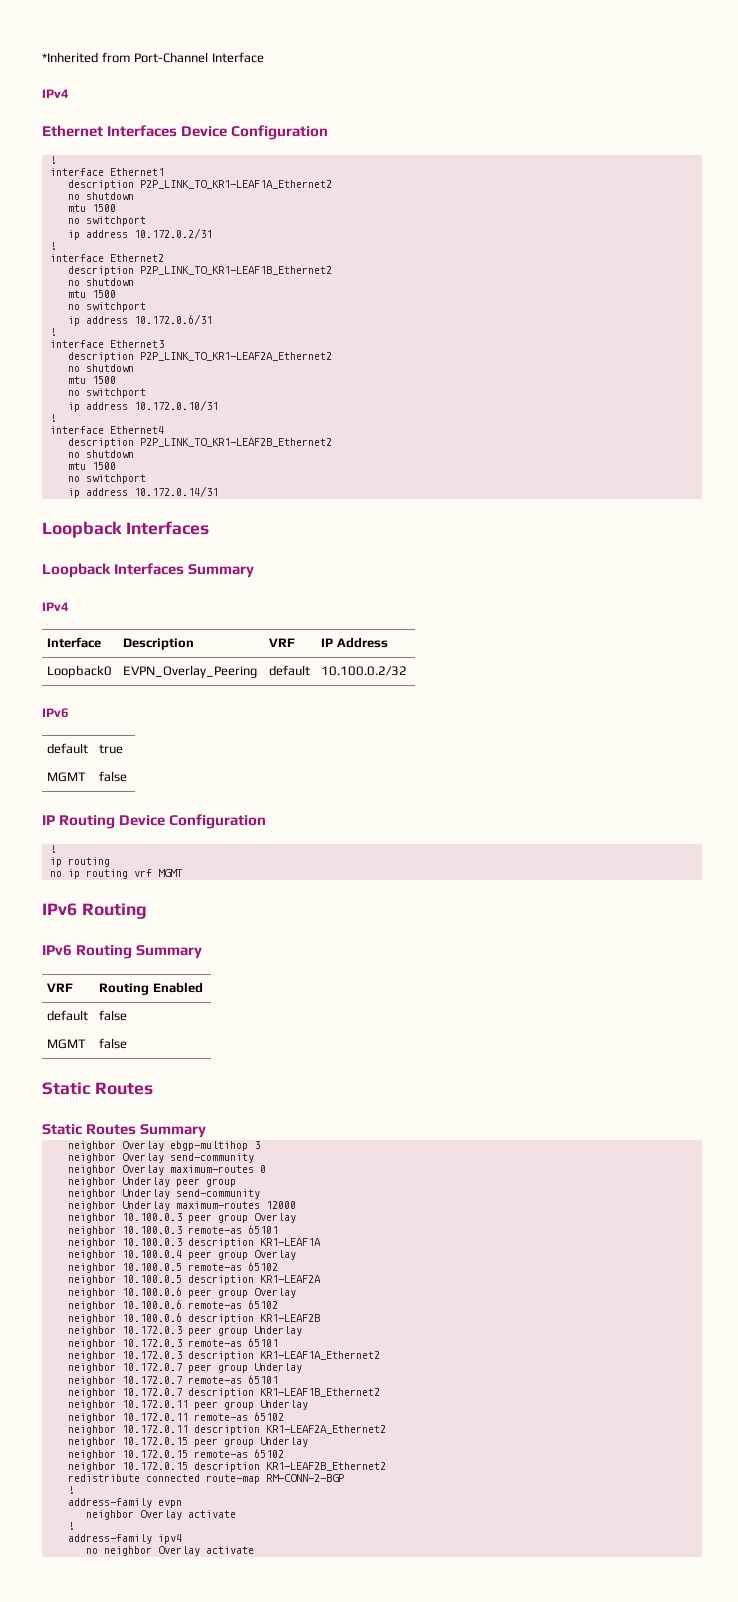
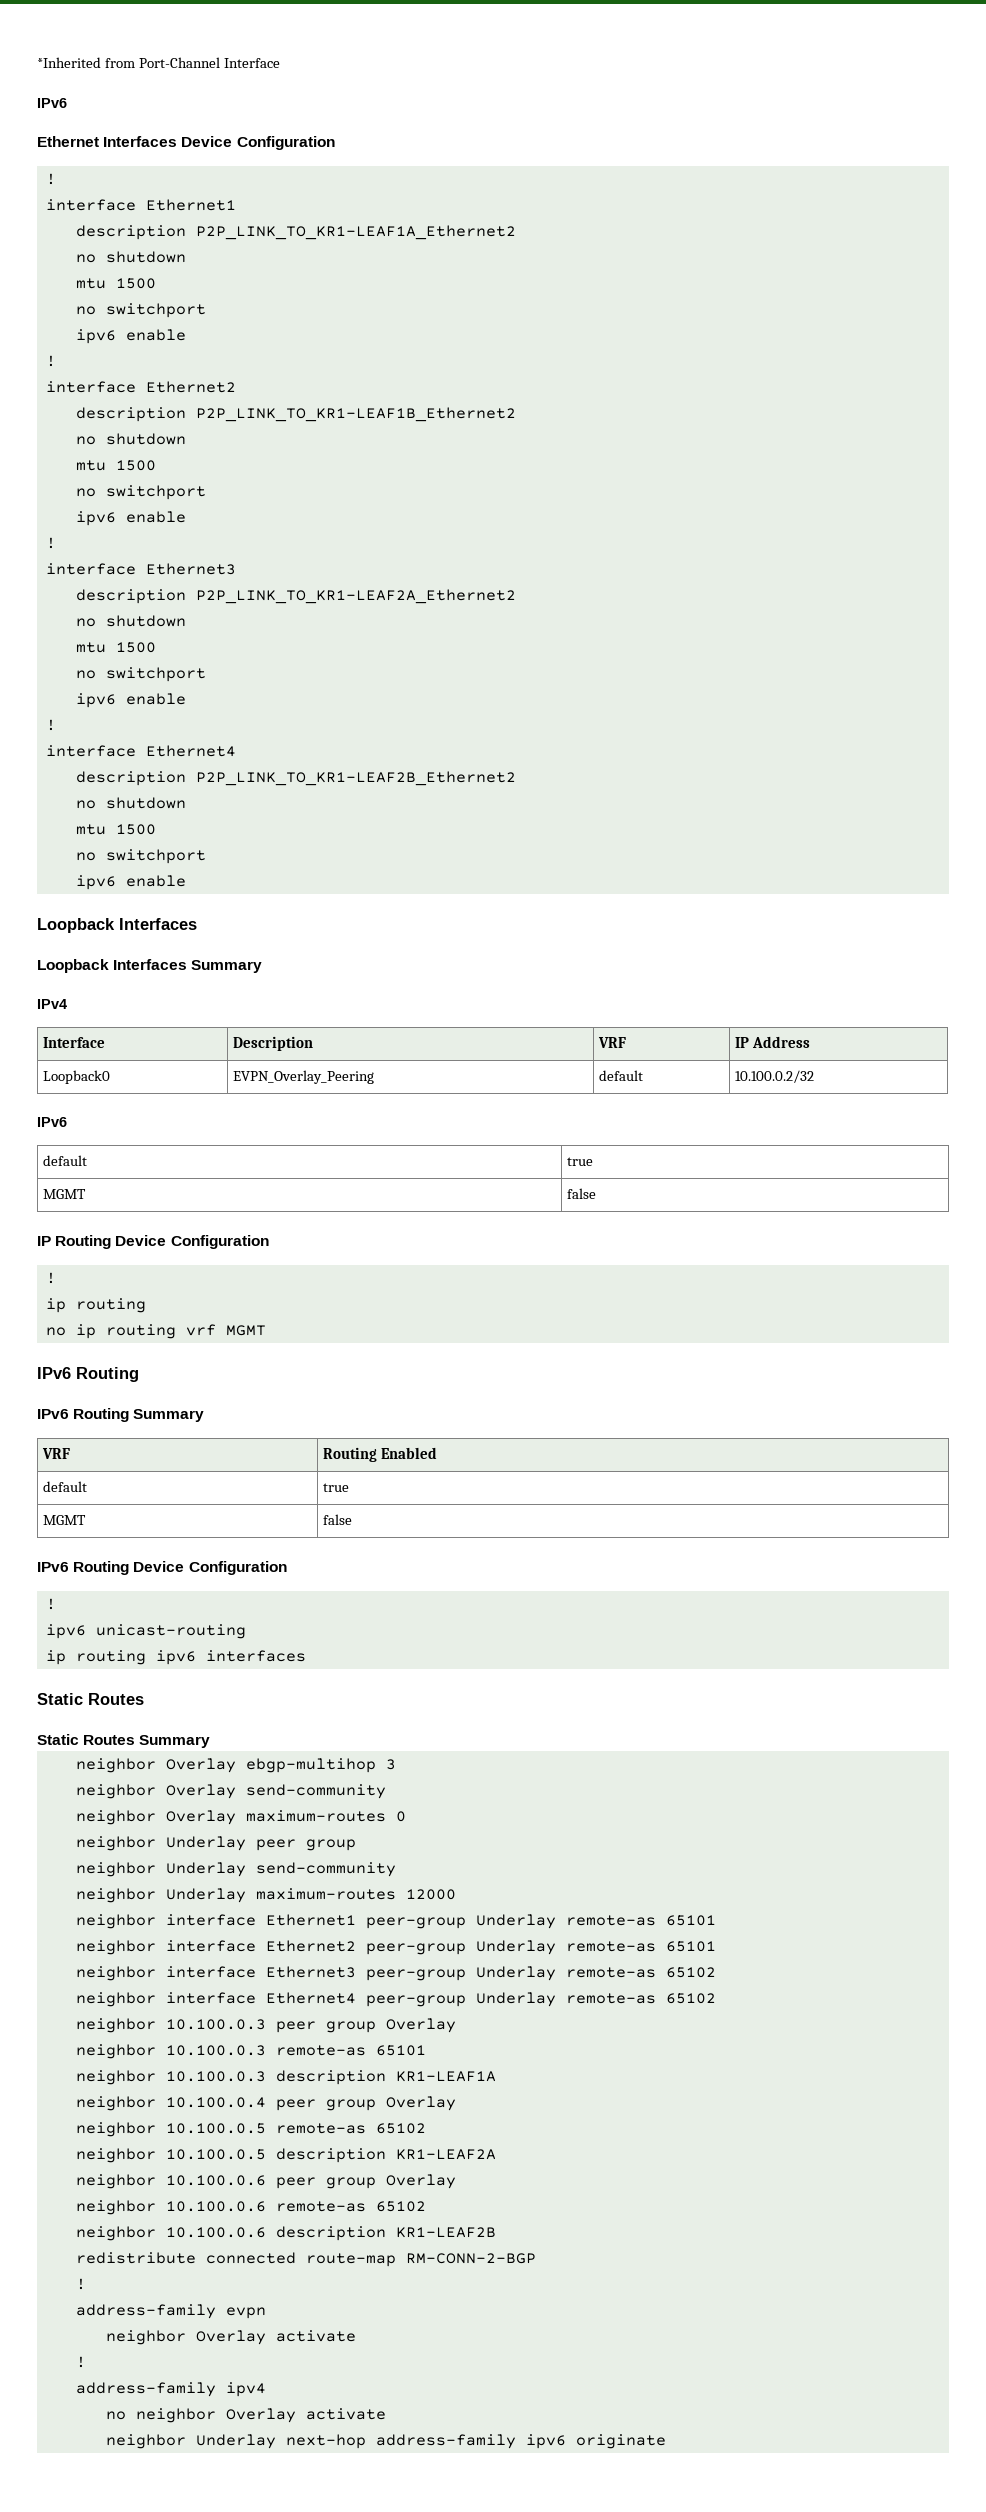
[42,89,69,98] IPv4 -> [37,98,67,108] IPv6
[67,228,212,240] ip address 10.172.0.2/31 -> [75,329,186,344] ipv6 enable
[67,314,212,326] ip address 10.172.0.6/31 -> [75,511,186,526] ipv6 enable
[67,400,218,412] ip address 10.172.0.10/31 -> [75,693,186,708] ipv6 enable
[67,486,218,498] ip address 10.172.0.14/31 -> [75,875,186,890] ipv6 enable
[99,1010,128,1021] [47,1039,87,1049] [99,1038,128,1049] false // MGMT | false -> [323,1483,350,1492] [43,1515,87,1525] [323,1514,353,1525] [37,1561,287,1575] [45,1598,56,1610] [45,1624,246,1639] [45,1650,306,1665] true // MGMT | false // IPv6 Routing Device Configuration // ! // ipv6 unicast-routing // ip routing ipv6 interfaces
(296, 1205) none -> [75,1914,716,1929] [75,1940,716,1955] [75,1966,716,1981] [75,1992,716,2007] // neighbor interface Ethernet1 peer-group Underlay remote-as 65101 // neighbor interface Ethernet2 peer-group Underlay remote-as 65101 // neighbor interface Ethernet3 peer-group Underlay remote-as 65102 // neighbor interface Ethernet4 peer-group Underlay remote-as 65102
[67,1326,302,1336] [67,1338,278,1349] [67,1351,380,1361] [67,1363,302,1373] [67,1375,278,1386] [67,1388,380,1398] [67,1400,308,1410] [67,1412,284,1423] [67,1425,386,1435] [67,1437,308,1447] [67,1449,284,1460] [67,1462,386,1472] // neighbor 10.172.0.3 peer group Underlay // neighbor 10.172.0.3 remote-as 65101 // neighbor 10.172.0.3 description KR1-LEAF1A_Ethernet2 // neighbor 10.172.0.7 peer group Underlay // neighbor 10.172.0.7 remote-as 65101 // neighbor 10.172.0.7 description KR1-LEAF1B_Ethernet2 // neighbor 10.172.0.11 peer group Underlay // neighbor 10.172.0.11 remote-as 65102 // neighbor 10.172.0.11 description KR1-LEAF2A_Ethernet2 // neighbor 10.172.0.15 peer group Underlay // neighbor 10.172.0.15 remote-as 65102 // neighbor 10.172.0.15 description KR1-LEAF2B_Ethernet2 -> (496, 2232) none
(254, 1550) none -> [105,2434,666,2449] // neighbor Underlay next-hop address-family ipv6 originate

